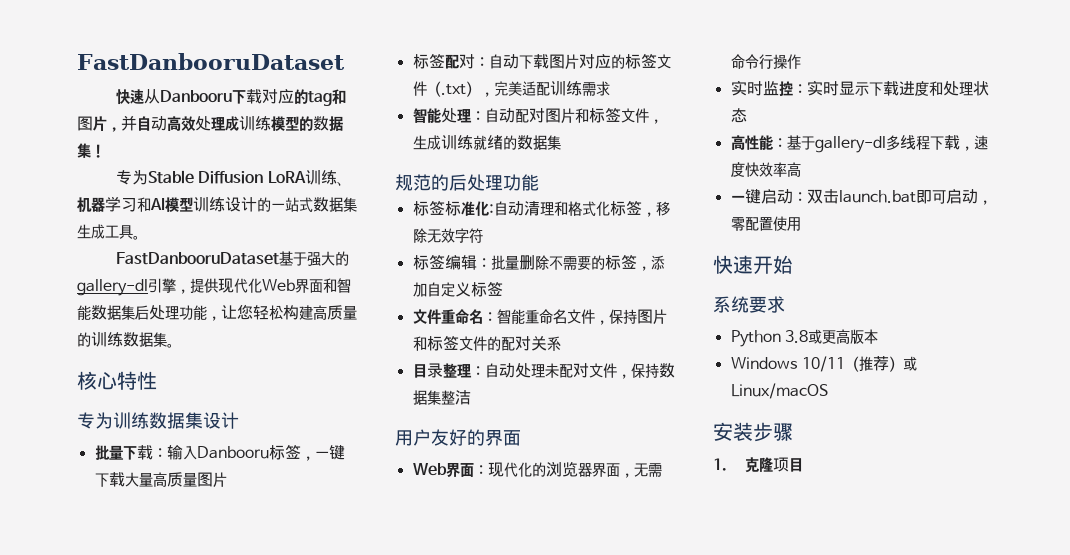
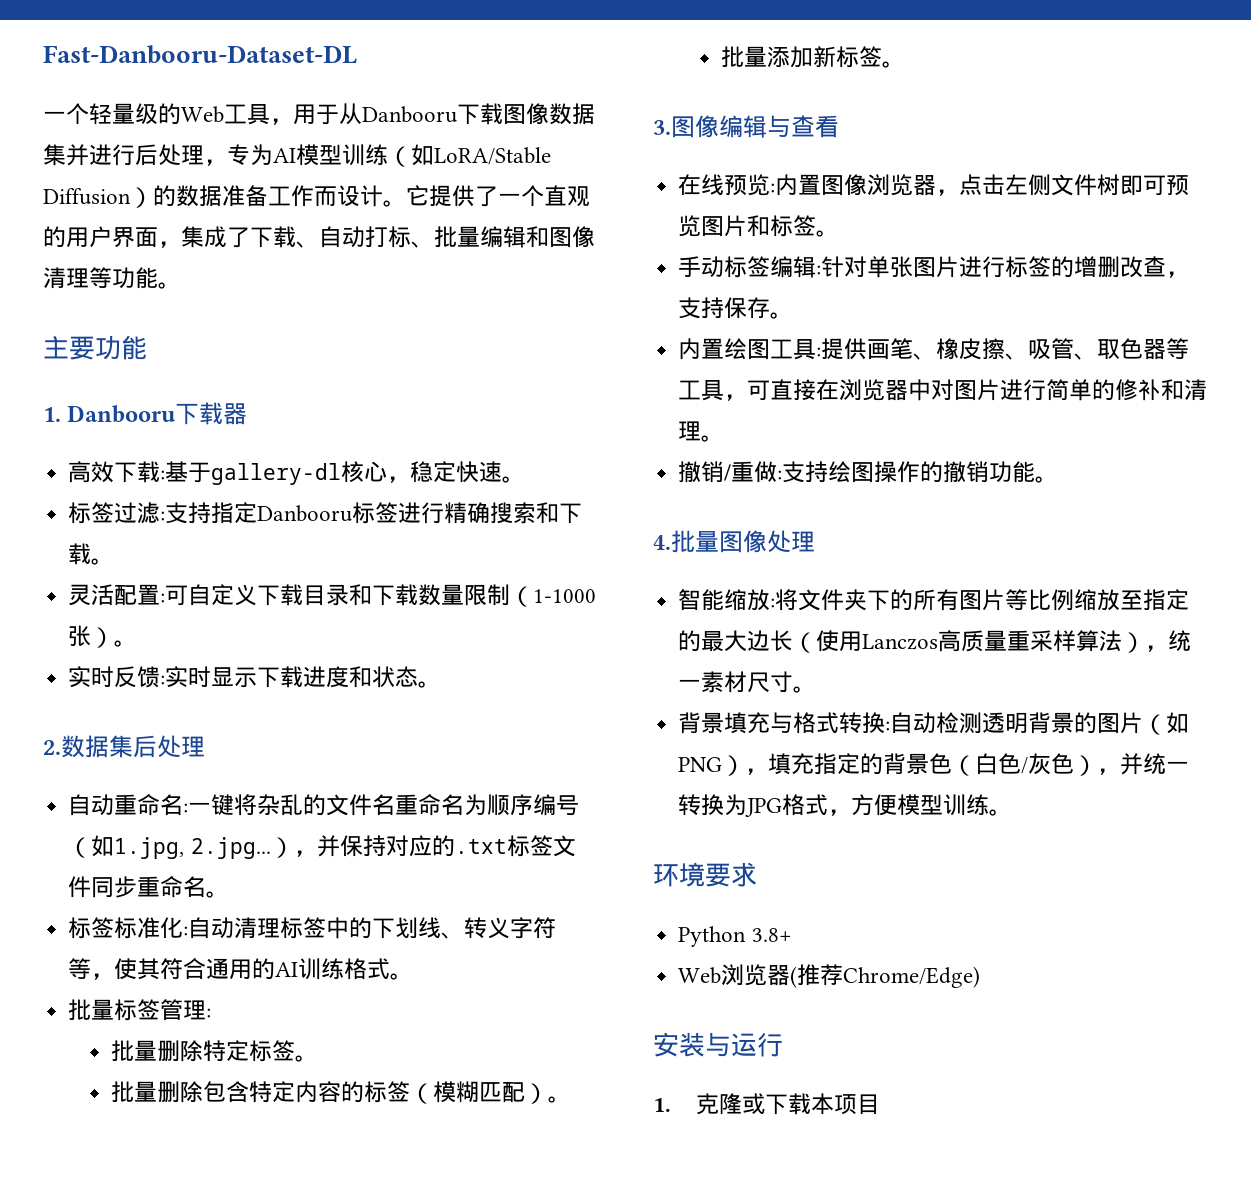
[77,53,345,70] [115,89,346,106] [77,115,343,132] [77,143,105,158] [115,170,344,186] [76,196,357,213] [77,224,140,240] [115,251,349,266] [77,278,351,296] [77,304,357,321] [77,332,174,348] [77,371,157,390] [77,412,239,429] [94,444,345,461] [94,472,227,487] [412,53,671,69] [412,81,610,97] [412,107,663,124] [412,135,561,150] [395,174,539,191] FastDanbooruDataset // 快速从Danbooru下载对应的tag和图片，并自动高效处理成训练模型的数据集！ // 专为Stable Diffusion LoRA训练、机器学习和AI模型训练设计的一站式数据集生成工具。 // FastDanbooruDataset基于强大的gallery-dl引擎，提供现代化Web界面和智能数据集后处理功能，让您轻松构建高质量的训练数据集。 // 核心特性 // 专为训练数据集设计 // 批量下载：输入Danbooru标签，一键下载大量高质量图片 // 标签配对：自动下载图片对应的标签文件（.txt），完美适配训练需求 // 智能处理：自动配对图片和标签文件，生成训练就绪的数据集 // 规范的后处理功能 -> [43,45,357,64] [43,103,595,125] [43,144,551,167] [43,185,590,208] [43,226,595,248] [43,267,181,289] [43,335,147,360] [43,402,248,425] [68,461,526,485] [68,502,583,524] [68,543,115,565] [68,584,597,607] [68,625,138,648] [68,666,442,688] [43,735,205,758] [68,794,580,816] [68,835,576,859] [68,876,230,898] Fast-Danbooru-Dataset-DL // 一个轻量级的Web工具，用于从Danbooru下载图像数据集并进行后处理，专为AI模型训练（如LoRA/Stable Diffusion）的数据准备工作而设计。它提供了一个直观的用户界面，集成了下载、自动打标、批量编辑和图像清理等功能。 // 主要功能 // 1. Danbooru下载器 // 高效下载:基于gallery-dl核心，稳定快速。 // 标签过滤:支持指定Danbooru标签进行精确搜索和下载。 // 灵活配置:可自定义下载目录和下载数量限制（1-1000张）。 // 实时反馈:实时显示下载进度和状态。 // 2.数据集后处理 // 自动重命名:一键将杂乱的文件名重命名为顺序编号（如1.jpg, 2.jpg...），并保持对应的.txt标签文件同步重命名。
[553,200,670,217] [412,228,483,243] [412,254,665,271] [412,281,503,297] [412,309,667,325] [412,335,561,351] [412,363,675,379] [412,390,471,405] [395,429,521,446] [412,461,662,478] [730,54,801,69] [730,80,989,97] [730,108,747,123] [730,135,988,153] [730,162,801,178] [730,189,992,205] [730,216,801,231] [713,255,793,274] [713,296,785,313] [730,329,878,347] [730,356,917,372] [730,383,828,399] 和格式化标签，移除无效字符 // 标签编辑：批量删除不需要的标签，添加自定义标签 // 文件重命名：智能重命名文件，保持图片和标签文件的配对关系 // 目录整理：自动处理未配对文件，保持数据集整洁 // 用户友好的界面 // Web界面：现代化的浏览器界面，无需命令行操作 // 实时监控：实时显示下载进度和处理状态 // 高性能：基于gallery-dl多线程下载，速度快效率高 // 一键启动：双击launch.bat即可启动，零配置使用 // 快速开始 // 系统要求 // Python 3.8或更高版本 // Windows 10/11（推荐）或Linux/macOS -> [280,917,557,939] [68,958,414,980] [68,999,212,1021] [111,1040,319,1062] [111,1081,572,1104] [721,46,906,68] [653,115,839,138] [678,174,1190,196] [678,215,840,237] [678,256,1190,278] [678,297,794,319] [678,338,1190,360] [678,379,1208,401] [678,421,725,442] [678,461,1059,483] [653,530,815,553] [678,589,1190,611] [678,630,1192,653] [678,671,817,693] [678,712,1190,735] [678,753,1190,776] [678,794,1013,817] [653,862,757,887] [678,926,792,947] [678,964,981,988] 标签中的下划线、转义字符等，使其符合通用的AI训练格式。 // 批量标签管理: // 批量删除特定标签。 // 批量删除包含特定内容的标签（模糊匹配）。 // 批量添加新标签。 // 3.图像编辑与查看 // 在线预览:内置图像浏览器，点击左侧文件树即可预览图片和标签。 // 手动标签编辑:针对单张图片进行标签的增删改查，支持保存。 // 内置绘图工具:提供画笔、橡皮擦、吸管、取色器等工具，可直接在浏览器中对图片进行简单的修补和清理。 // 撤销/重做:支持绘图操作的撤销功能。 // 4.批量图像处理 // 智能缩放:将文件夹下的所有图片等比例缩放至指定的最大边长（使用Lanczos高质量重采样算法），统一素材尺寸。 // 背景填充与格式转换:自动检测透明背景的图片（如PNG），填充指定的背景色（白色/灰色），并统一转换为JPG格式，方便模型训练。 // 环境要求 // Python 3.8+ // Web浏览器(推荐Chrome/Edge)
[753,422,793,442] 步骤 -> [705,1032,783,1057] 与运行
(773, 464) none -> [742,1093,835,1115] 或下载本

